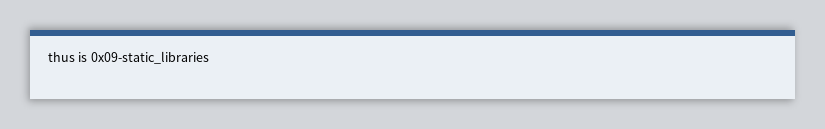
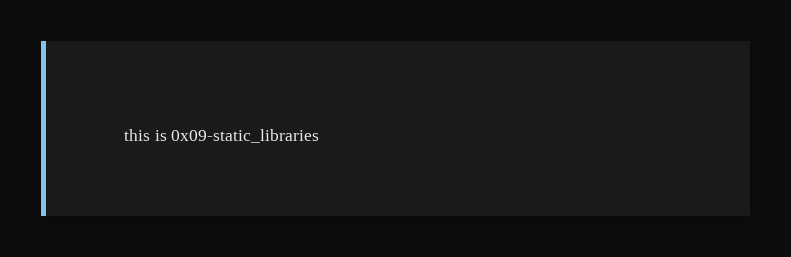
[48,52,75,62] thus -> [124,129,150,141] this

